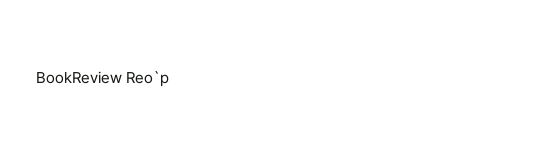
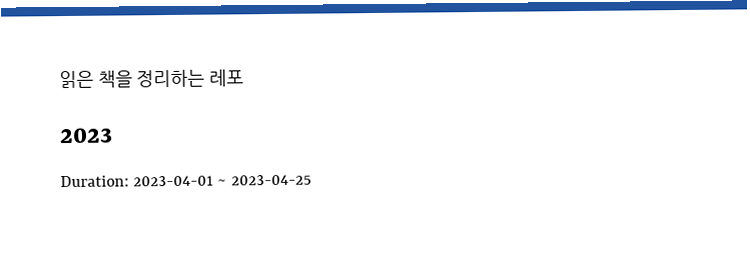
[36,71,170,87] BookReview Reo`p -> [59,69,245,89] [59,127,113,144] [60,174,313,188] 읽은 책을 정리하는 레포 // 2023 // Duration: 2023-04-01 ~ 2023-04-25

